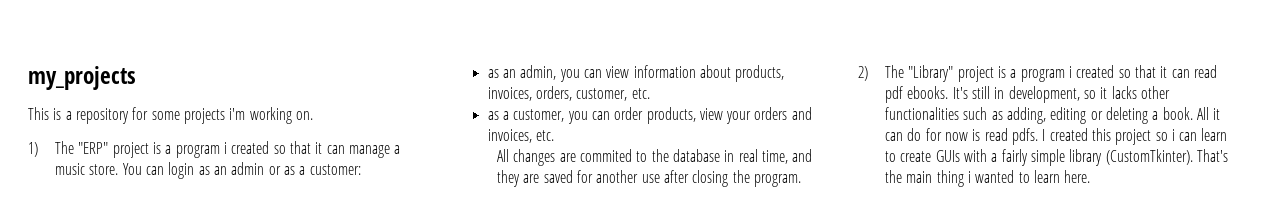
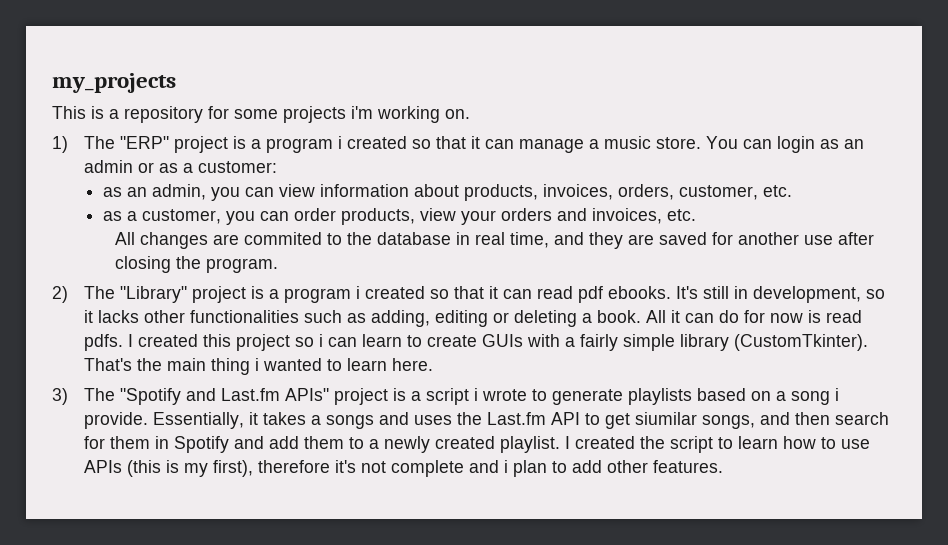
(1091, 176) none -> [52,388,839,405] [83,412,889,429] [83,436,870,453] [83,460,723,477] // 3) The "Spotify and Last.fm APIs" project is a script i wrote to generate playlists based on a song i provide. Essentially, it takes a songs and uses the Last.fm API to get siumilar songs, and then search for them in Spotify and add them to a newly created playlist. I created the script to learn how to use APIs (this is my first), therefore it's not complete and i plan to add other features.

